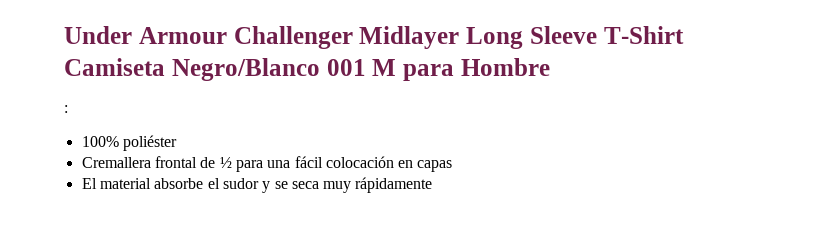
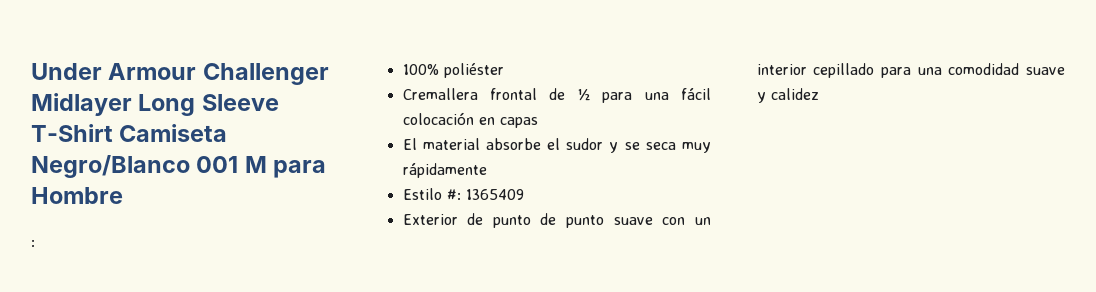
(433, 185) none -> [402,188,524,200] [402,213,711,228] [756,63,1065,78] [756,88,819,103] // Estilo #: 1365409 // Exterior de punto de punto suave con un interior cepillado para una comodidad suave y calidez

